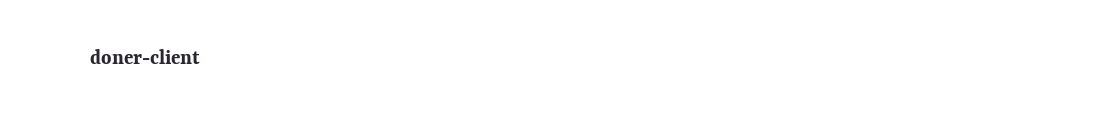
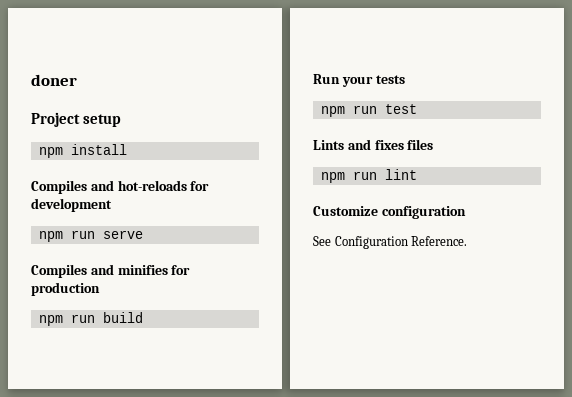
[90,49,200,64] doner-client -> [31,74,77,86] [31,112,122,127] [38,144,127,158] [31,180,210,194] [31,198,112,212] [38,230,143,242] [31,264,191,278] [31,282,100,296] [38,312,143,326] [313,74,405,87] [320,104,417,117] [313,139,434,150] [320,169,417,183] [313,206,466,219] [313,236,468,249] doner // Project setup // npm install // Compiles and hot-reloads for development // npm run serve // Compiles and minifies for production // npm run build // Run your tests // npm run test // Lints and fixes files // npm run lint // Customize configuration // See Configuration Reference.

